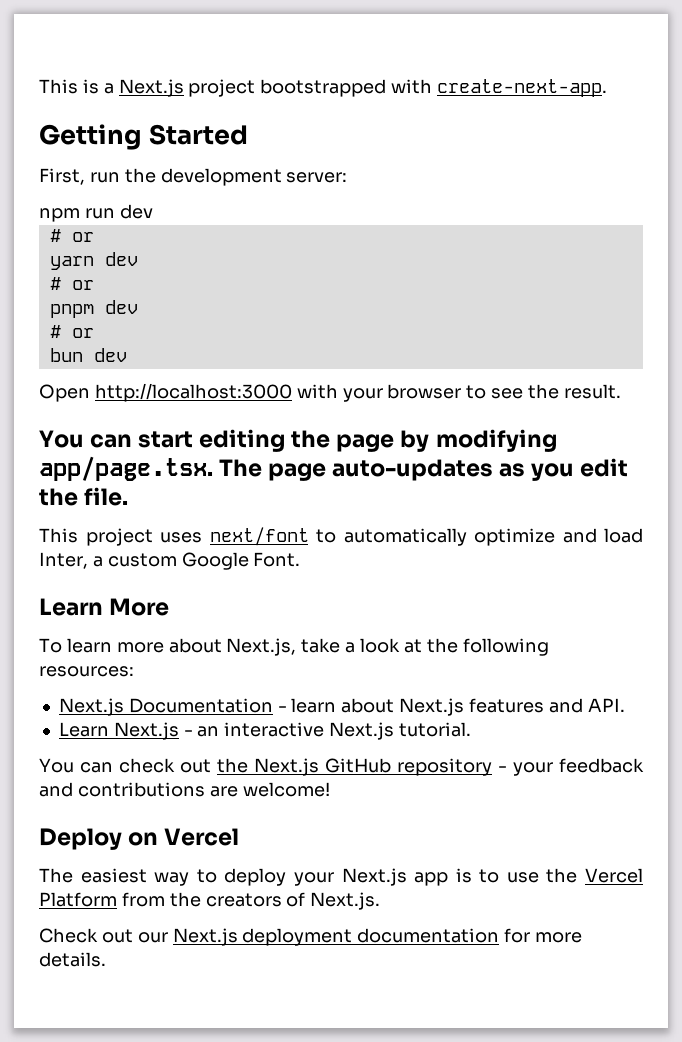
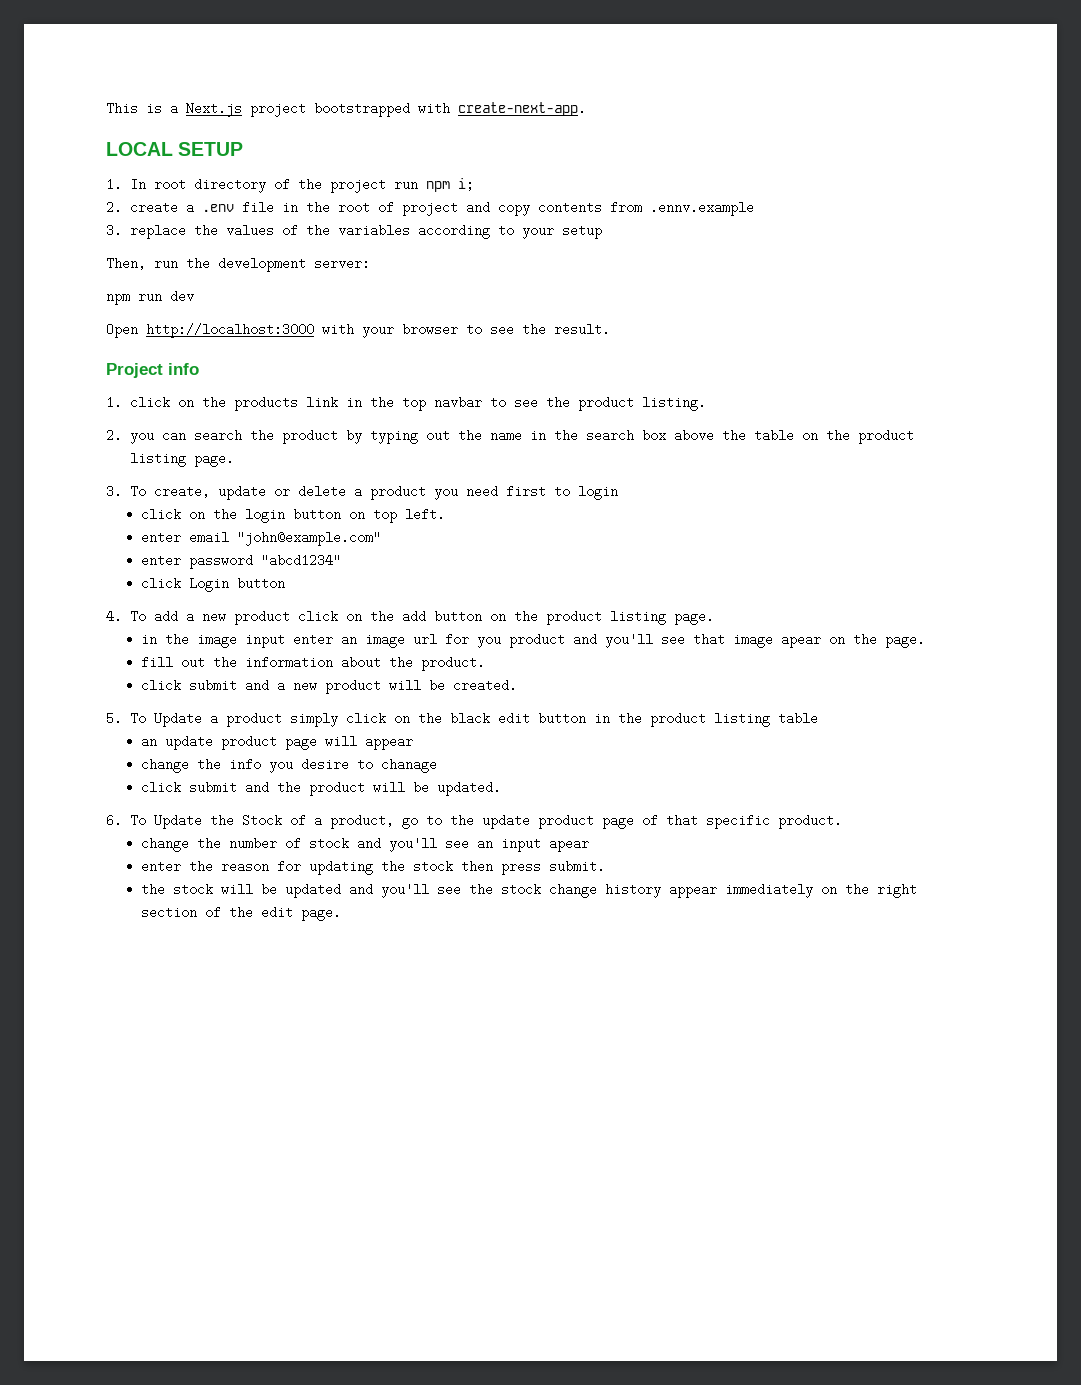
[39,124,248,150] [39,168,85,185] Getting Started // First, -> [106,142,244,156] [106,178,474,193] [106,201,754,216] [106,224,602,239] [106,257,146,270] LOCAL SETUP // 1. In root directory of the project run npm i; // 2. create a .env file in the root of project and copy contents from .ennv.example // 3. replace the values of the variables according to your setup // Then,
[49,229,94,242] [49,252,138,270] [49,277,94,290] [49,300,138,318] [49,325,94,338] [49,348,127,362] // # or // yarn dev // # or // pnpm dev // # or // bun dev -> (194, 296) none
[39,429,557,452] [39,456,629,481] [39,487,129,506] [39,527,643,546] [39,552,301,570] [39,598,170,616] [39,638,549,656] [39,666,134,677] [58,698,625,716] [58,722,471,740] [39,758,644,776] [39,782,330,797] [39,828,240,850] [39,868,643,886] [39,892,381,910] [39,928,583,946] [39,952,106,967] You can start editing the page by modifying app/page.tsx. The page auto-updates as you edit the file. // This project uses next/font to automatically optimize and load Inter, a custom Google Font. // Learn More // To learn more about Next.js, take a look at the following resources: // Next.js Documentation - learn about Next.js features and API. // Learn Next.js - an interactive Next.js tutorial. // You can check out the Next.js GitHub repository - your feedback and contributions are welcome! // Deploy on Vercel // The easiest way to deploy your Next.js app is to use the Vercel Platform from the creators of Next.js. // Check out our Next.js deployment documentation for more details. -> [106,363,199,378] [106,396,706,411] [106,429,914,444] [129,452,234,467] [106,485,618,500] [140,508,445,523] [140,531,381,546] [140,554,341,569] [140,577,285,592] [106,610,714,625] [140,633,925,648] [140,656,485,671] [140,679,517,694] [106,712,818,727] [140,735,413,750] [140,758,437,773] [140,781,501,796] [106,814,842,829] [140,837,589,852] [140,860,605,875] [140,883,917,898] [140,906,341,921] Project info // 1. click on the products link in the top navbar to see the product listing. // 2. you can search the product by typing out the name in the search box above the table on the product listing page. // 3. To create, update or delete a product you need first to login // click on the login button on top left. // enter email "john@example.com" // enter password "abcd1234" // click Login button // 4. To add a new product click on the add button on the product listing page. // in the image input enter an image url for you product and you'll see that image apear on the page. // fill out the information about the product. // click submit and a new product will be created. // 5. To Update a product simply click on the black edit button in the product listing table // an update product page will appear // change the info you desire to chanage // click submit and the product will be updated. // 6. To Update the Stock of a product, go to the update product page of that specific product. // change the number of stock and you'll see an input apear // enter the reason for updating the stock then press submit. // the stock will be updated and you'll see the stock change history appear immediately on the right section of the edit page.

